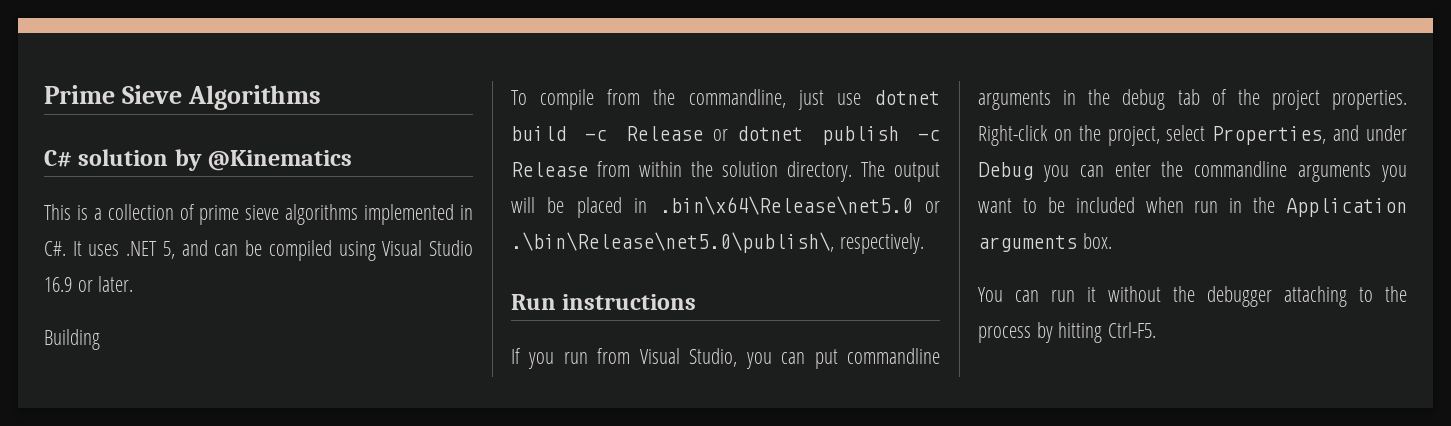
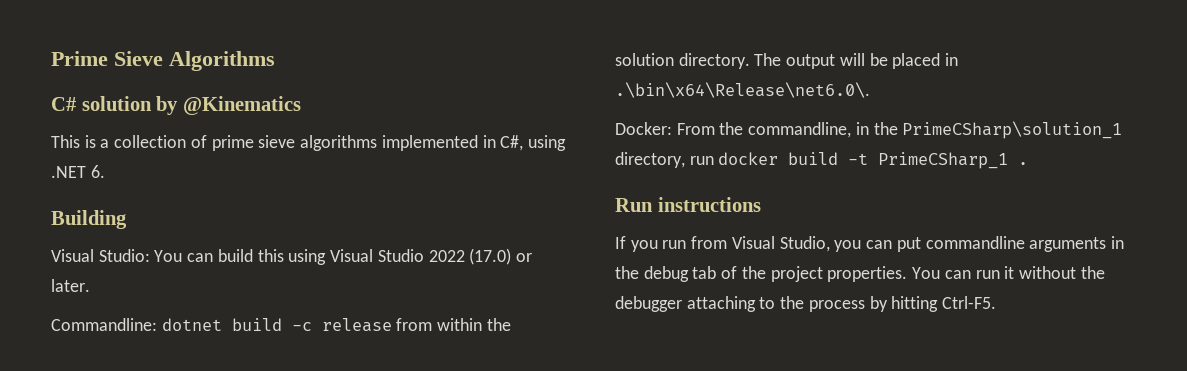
[44,240,332,261] C#. It uses .NET 5, and can be compiled -> [500,135,566,151] [51,165,105,178] [51,210,127,229] [51,249,284,262] C#, using .NET 6. // Building // Visual Studio: You can build this
[44,277,72,292] 16.9 -> [428,248,512,265] 2022 (17.0)
[44,329,100,350] [511,89,940,110] [511,126,940,145] [511,162,588,177] Building // To compile from the commandline, just use dotnet build -c Release or dotnet publish -c Release -> [51,318,392,332] Commandline: dotnet build -c release
[659,196,940,215] [511,232,924,254] .bin\x64\Release\net5.0 or .\bin\Release\net5.0\publish\, respectively. -> [615,82,870,98] [615,121,1123,139] [615,152,1029,169] .\bin\x64\Release\net6.0\. // Docker: From the commandline, in the PrimeCSharp\solution_1 directory, run docker build -t PrimeCSharp_1 .
[978,125,1407,146] [978,161,1407,182] [978,197,1407,217] [978,233,1112,252] Right-click on the project, select Properties, and under Debug you can enter the commandline arguments you want to be included when run in the Application arguments box. // -> (908, 274) none

